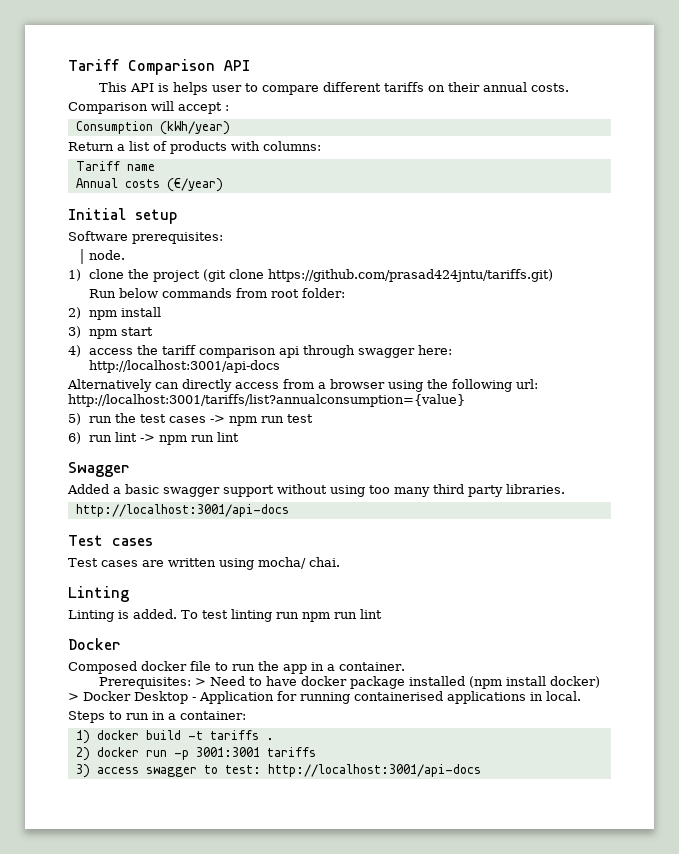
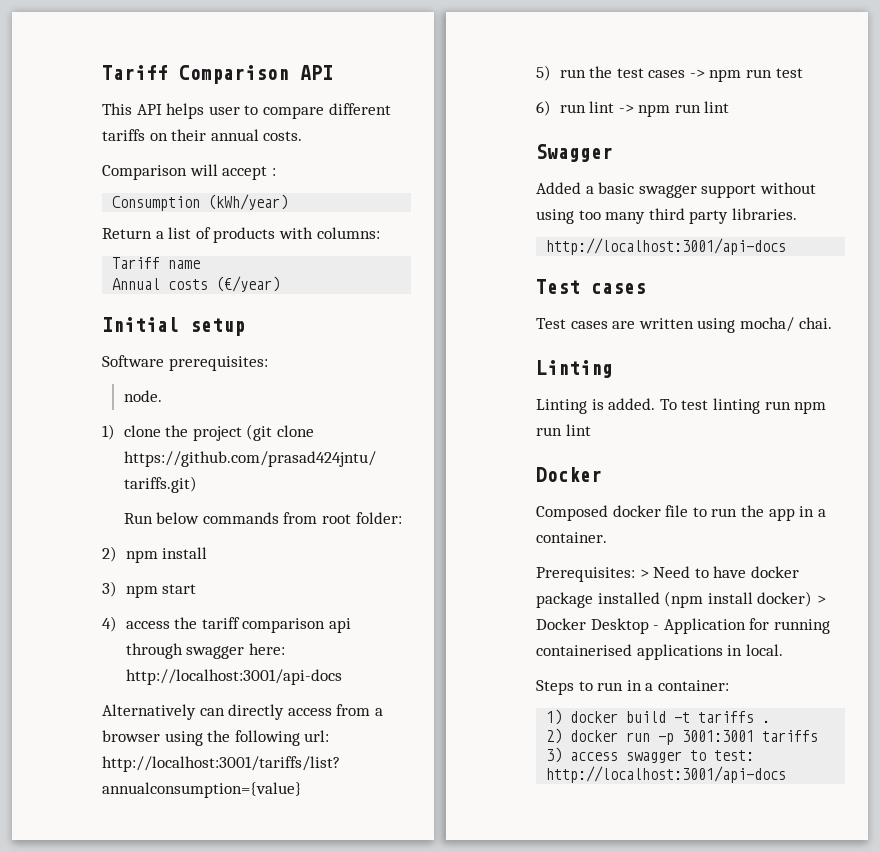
[158,83,170,92] is -> (162, 109) none

